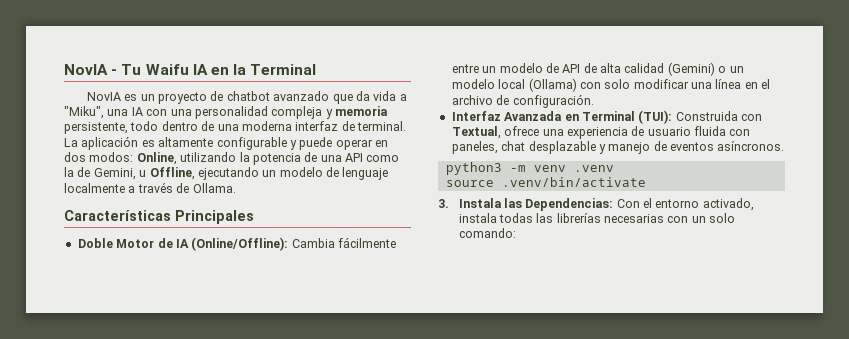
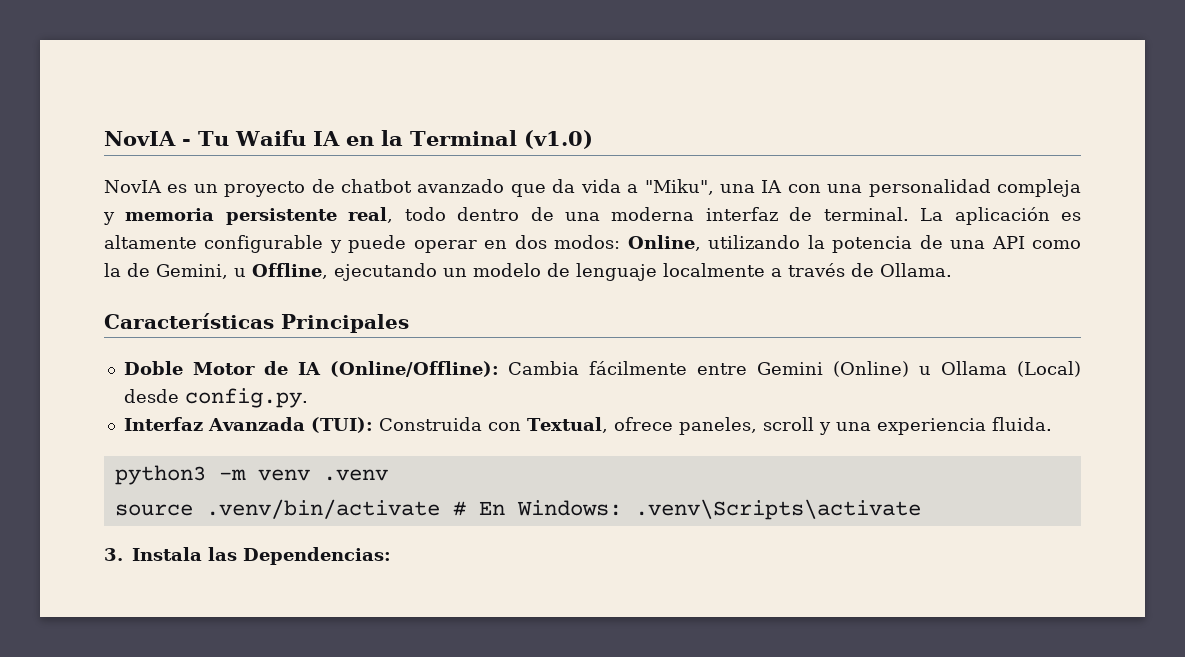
(317, 69) none -> [523,130,593,149] (v1.0)
[64,122,128,134] persistente, -> [225,207,394,225] persistente real,
[482,62,744,76] [451,78,771,92] [451,94,594,108] un modelo de API de alta calidad (Gemini) o un modelo local (Ollama) con solo modificar una línea en el archivo de configuración. -> [757,361,1082,377] [123,388,308,408] Gemini (Online) u Ollama (Local) desde config.py.
[564,111,635,121] en Terminal -> (305, 424) none
[542,126,751,139] [451,141,785,154] una experiencia de usuario fluida con paneles, chat desplazable y manejo de eventos asíncronos. -> [678,417,1052,435] paneles, scroll y una experiencia fluida.
(646, 182) none -> [452,499,921,520] # En Windows: .venv\Scripts\activate
[616,198,754,211] [458,213,736,223] [458,228,516,238] Con el entorno activado, instala todas las librerías necesarias con un solo comando: -> (391, 556) none

